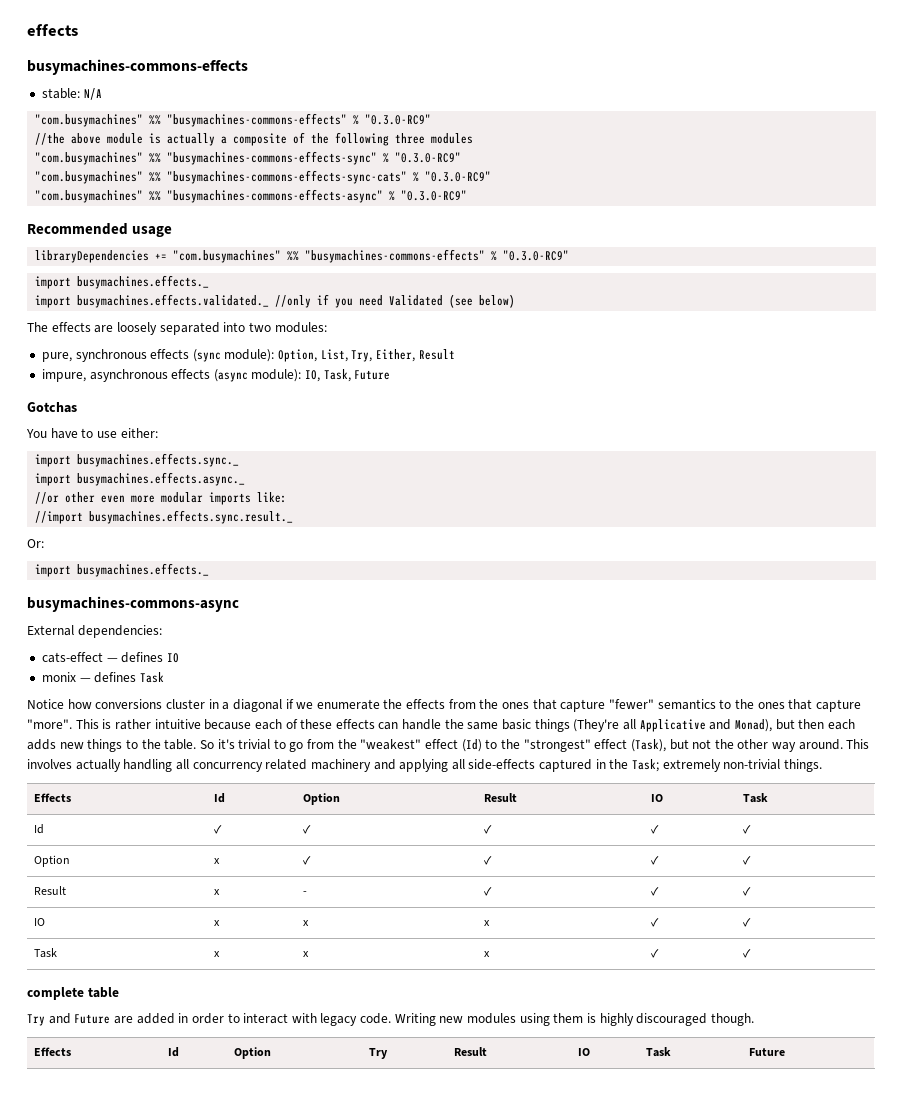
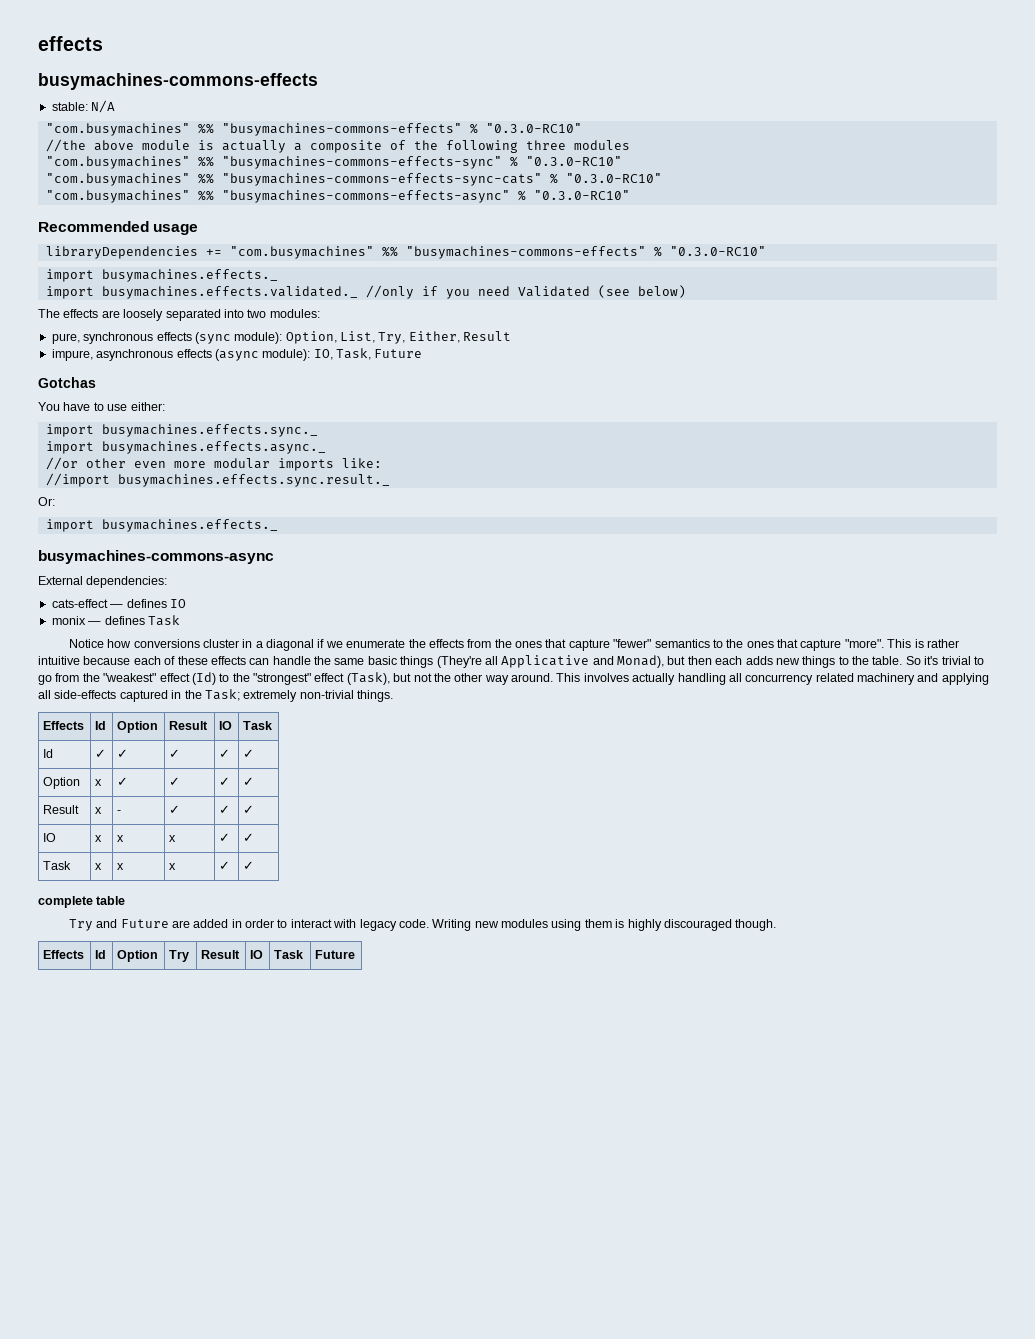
[365,114,432,125] "0.3.0-RC9" -> [485,123,582,133] "0.3.0-RC10"
[395,152,462,163] "0.3.0-RC9" -> [525,156,622,166] "0.3.0-RC10"
[425,171,492,182] "0.3.0-RC9" -> [565,173,662,183] "0.3.0-RC10"
[401,190,468,201] "0.3.0-RC9" -> [533,190,630,200] "0.3.0-RC10"
[503,250,570,261] "0.3.0-RC9" -> [669,246,766,256] "0.3.0-RC10"

